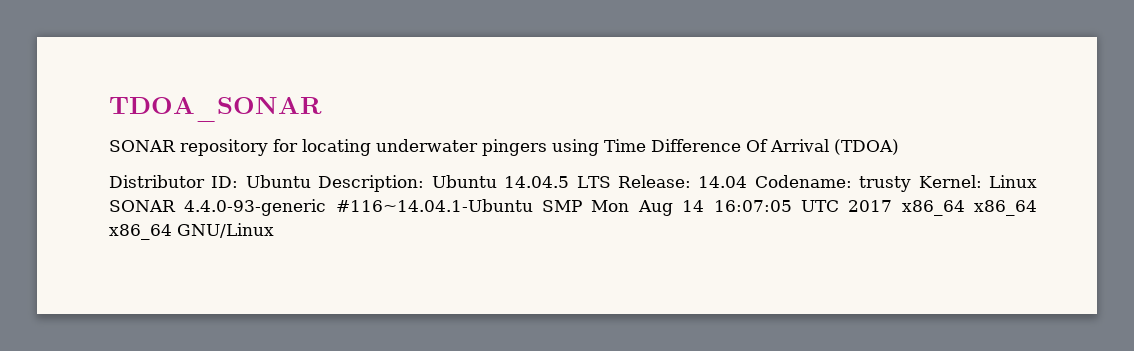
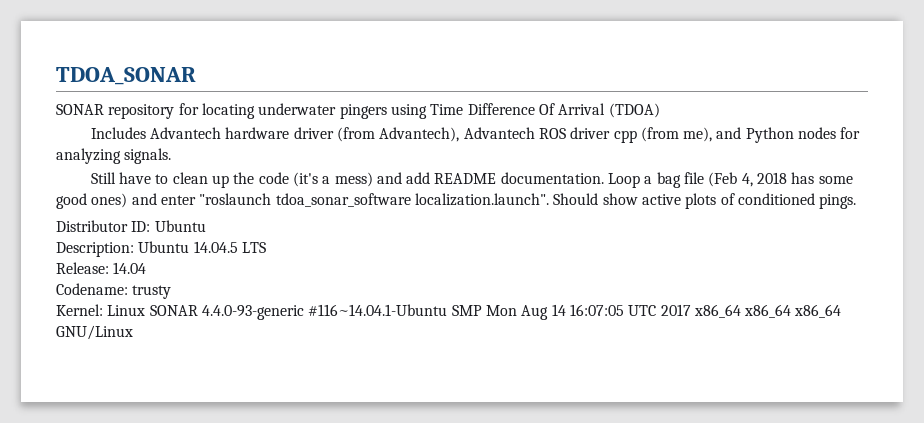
(899, 147) none -> [90,127,861,143] [56,148,172,164] [90,172,853,188] [56,193,857,209] // Includes Advantech hardware driver (from Advantech), Advantech ROS driver cpp (from me), and Python nodes for analyzing signals. // Still have to clean up the code (it's a mess) and add README documentation. Loop a bag file (Feb 4, 2018 has some good ones) and enter "roslaunch tdoa_sonar_software localization.launch". Should show active plots of conditioned pings.
(311, 181) none -> (206, 226) //
(611, 182) none -> (266, 247) //
(748, 182) none -> (147, 268) //
(912, 184) none -> (172, 292) //

